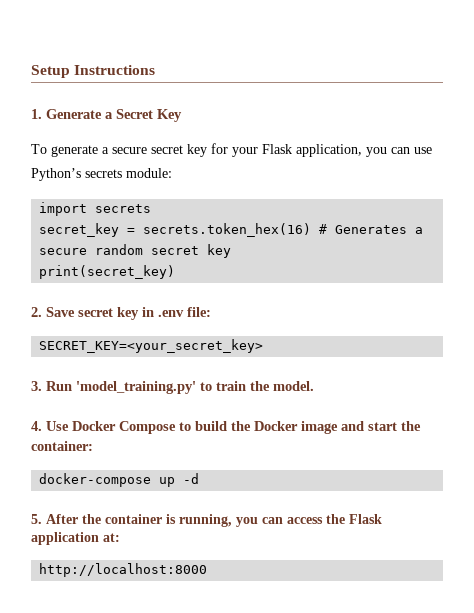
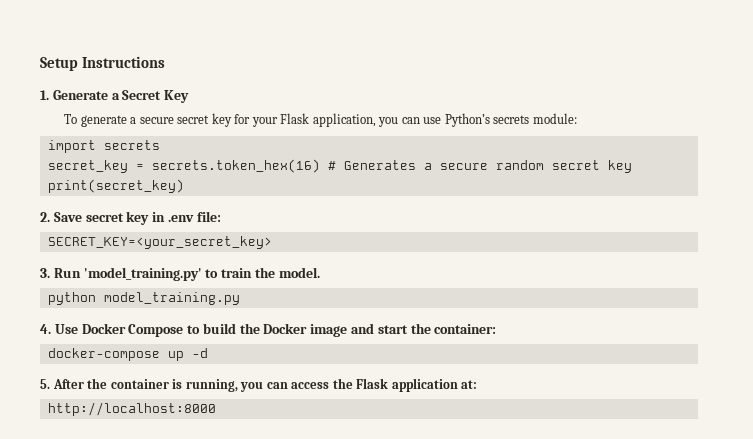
(314, 386) none -> [47,292,240,305] // python model_training.py

